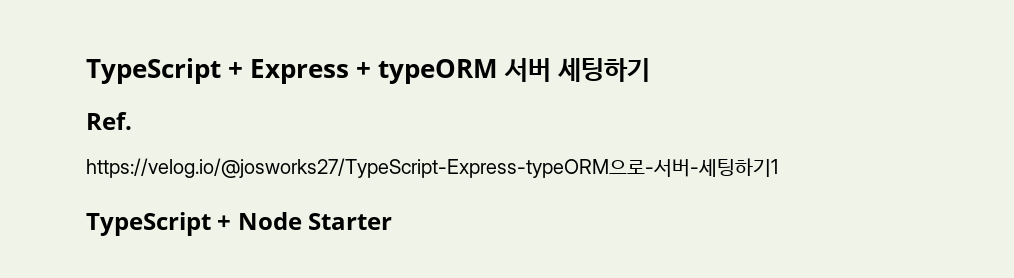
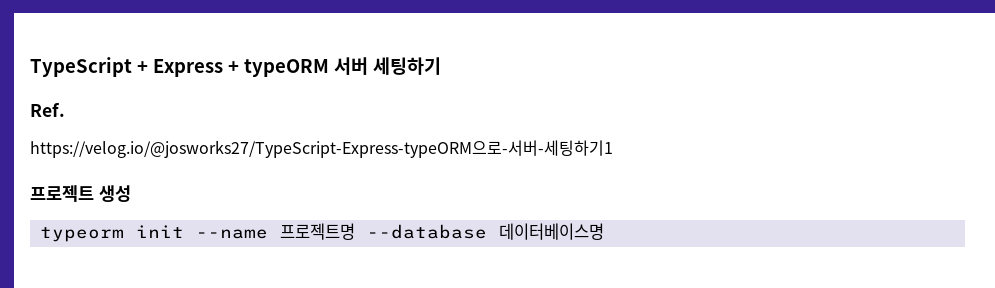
[86,212,393,236] TypeScript + Node Starter -> [30,185,131,202] [39,223,604,242] 프로젝트 생성 // typeorm init --name 프로젝트명 --database 데이터베이스명

